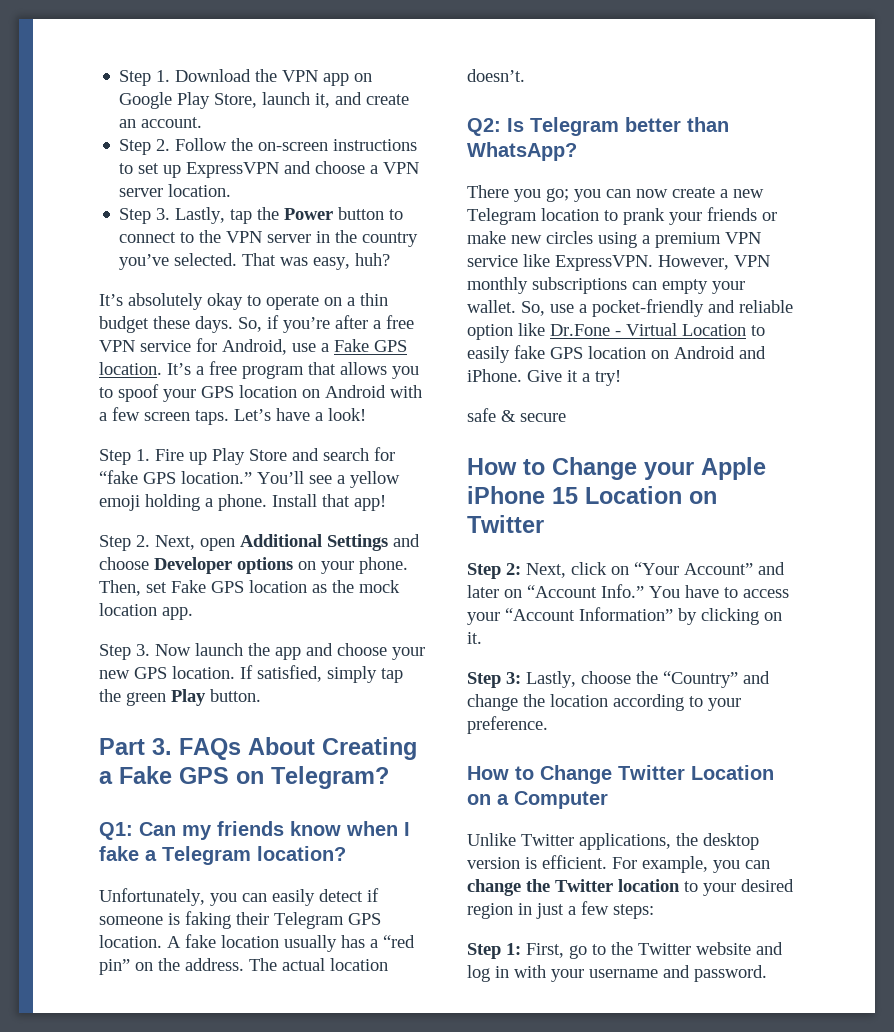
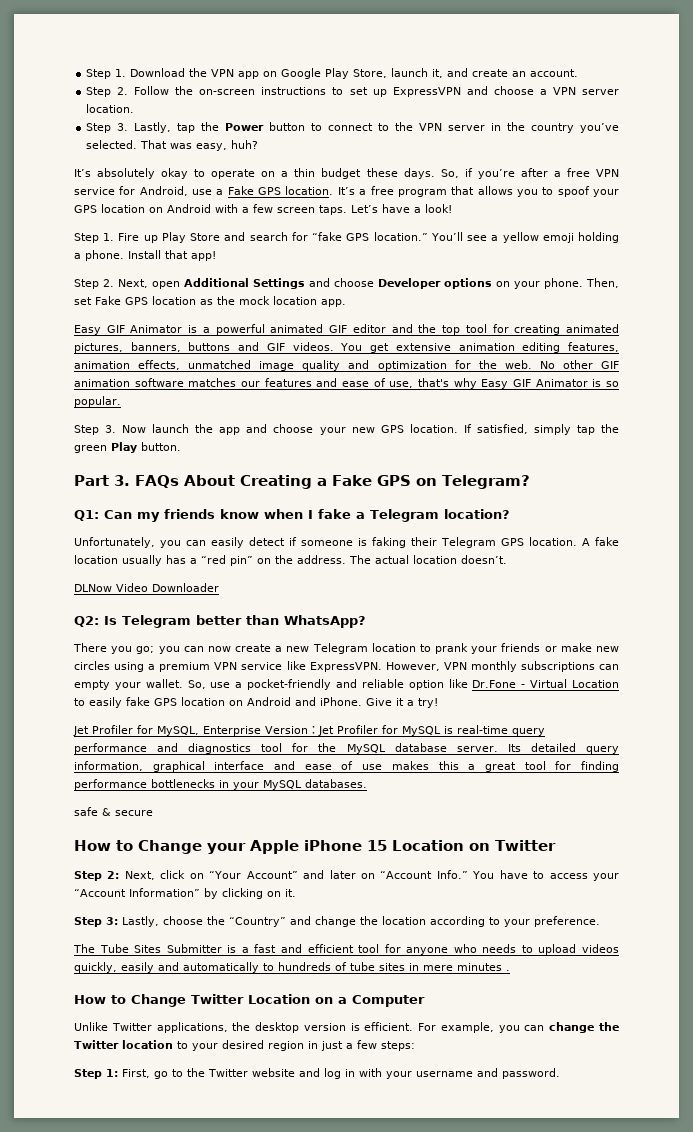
(193, 613) none -> [74,324,620,335] [74,342,619,353] [74,360,619,371] [74,378,619,389] [74,396,121,407] // Easy GIF Animator is a powerful animated GIF editor and the top tool for creating animated pictures, banners, buttons and GIF videos. You get extensive animation editing features, animation effects, unmatched image quality and optimization for the web. No other GIF animation software matches our features and ease of use, that's why Easy GIF Animator is so popular.
(525, 75) none -> [74,583,219,592] // DLNow Video Downloader
(621, 378) none -> [73,725,545,736] [74,743,619,754] [74,761,619,772] [74,779,367,790] // Jet Profiler for MySQL, Enterprise Version：Jet Profiler for MySQL is real-time query performance and diagnostics tool for the MySQL database server. Its detailed query information, graphical interface and ease of use makes this a great tool for finding performance bottlenecks in your MySQL databases.
(548, 725) none -> [73,944,619,955] [74,962,510,973] // The Tube Sites Submitter is a fast and efficient tool for anyone who needs to upload videos quickly, easily and automatically to hundreds of tube sites in mere minutes .

